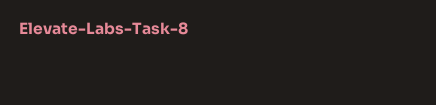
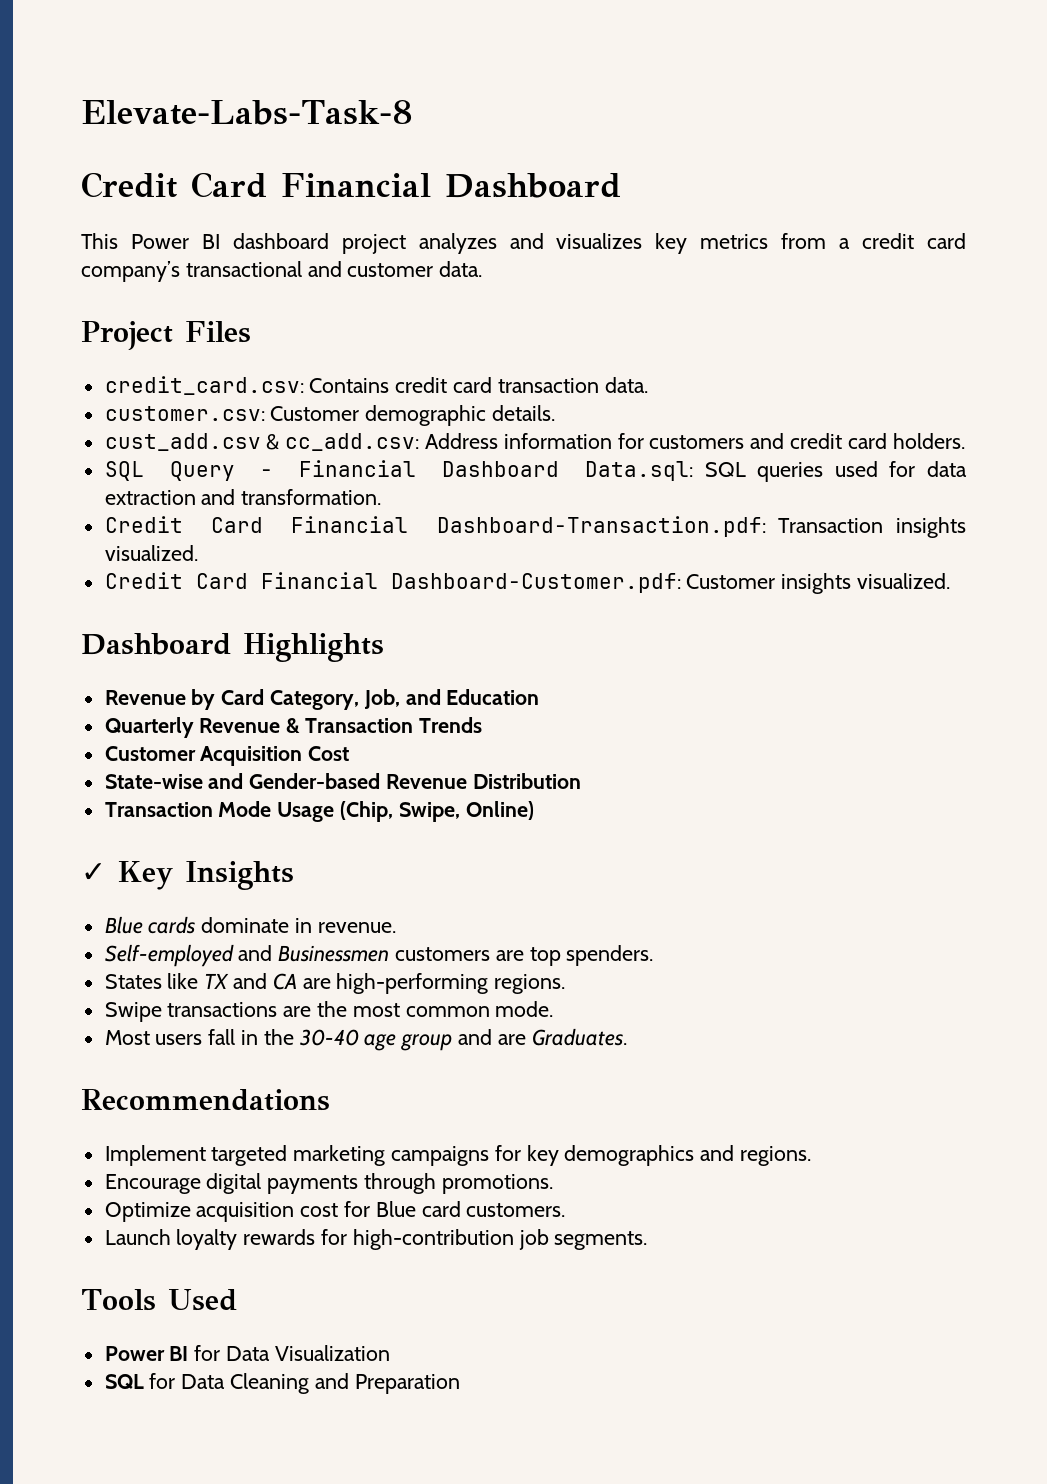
(188, 28) none -> [81,172,621,198] [81,233,966,254] [81,261,483,282] [81,321,251,350] [104,376,648,395] [104,405,556,426] [104,433,965,451] [104,460,967,482] [104,489,382,505] [104,516,966,538] [104,545,198,561] [104,572,951,594] [81,633,384,662] [104,689,540,710] [104,717,482,738] [104,746,350,766] [104,773,581,789] [104,801,534,822] [81,861,294,890] [104,916,396,934] [104,944,654,967] [104,973,566,994] [104,1001,554,1022] [104,1028,627,1051] [81,1089,330,1111] [104,1145,812,1166] [104,1173,553,1194] [104,1201,566,1222] [104,1229,648,1250] [81,1289,237,1311] [104,1345,390,1361] [104,1373,460,1394] // Credit Card Financial Dashboard // This Power BI dashboard project analyzes and visualizes key metrics from a credit card company’s transactional and customer data. // Project Files // credit_card.csv: Contains credit card transaction data. // customer.csv: Customer demographic details. // cust_add.csv & cc_add.csv: Address information for customers and credit card holders. // SQL Query - Financial Dashboard Data.sql: SQL queries used for data extraction and transformation. // Credit Card Financial Dashboard-Transaction.pdf: Transaction insights visualized. // Credit Card Financial Dashboard-Customer.pdf: Customer insights visualized. // Dashboard Highlights // Revenue by Card Category, Job, and Education // Quarterly Revenue & Transaction Trends // Customer Acquisition Cost // State-wise and Gender-based Revenue Distribution // Transaction Mode Usage (Chip, Swipe, Online) // ✓ Key Insights // Blue cards dominate in revenue. // Self-employed and Businessmen customers are top spenders. // States like TX and CA are high-performing regions. // Swipe transactions are the most common mode. // Most users fall in the 30-40 age group and are Graduates. // Recommendations // Implement targeted marketing campaigns for key demographics and regions. // Encourage digital payments through promotions. // Optimize acquisition cost for Blue card customers. // Launch loyalty rewards for high-contribution job segments. // Tools Used // Power BI for Data Visualization // SQL for Data Cleaning and Preparation

